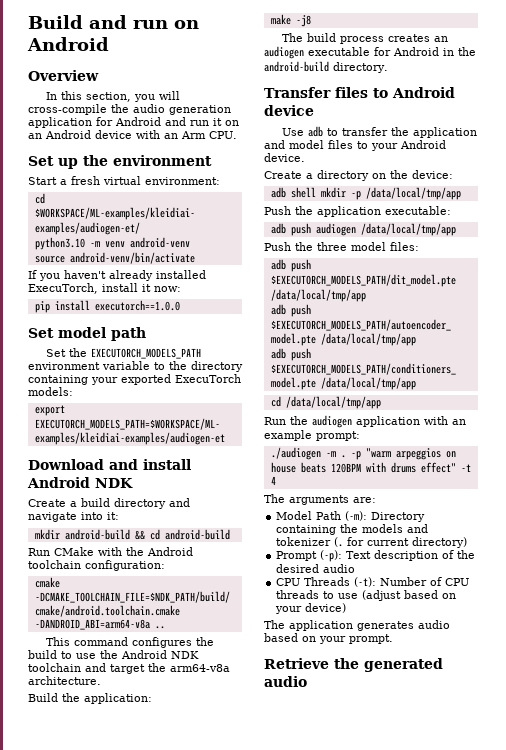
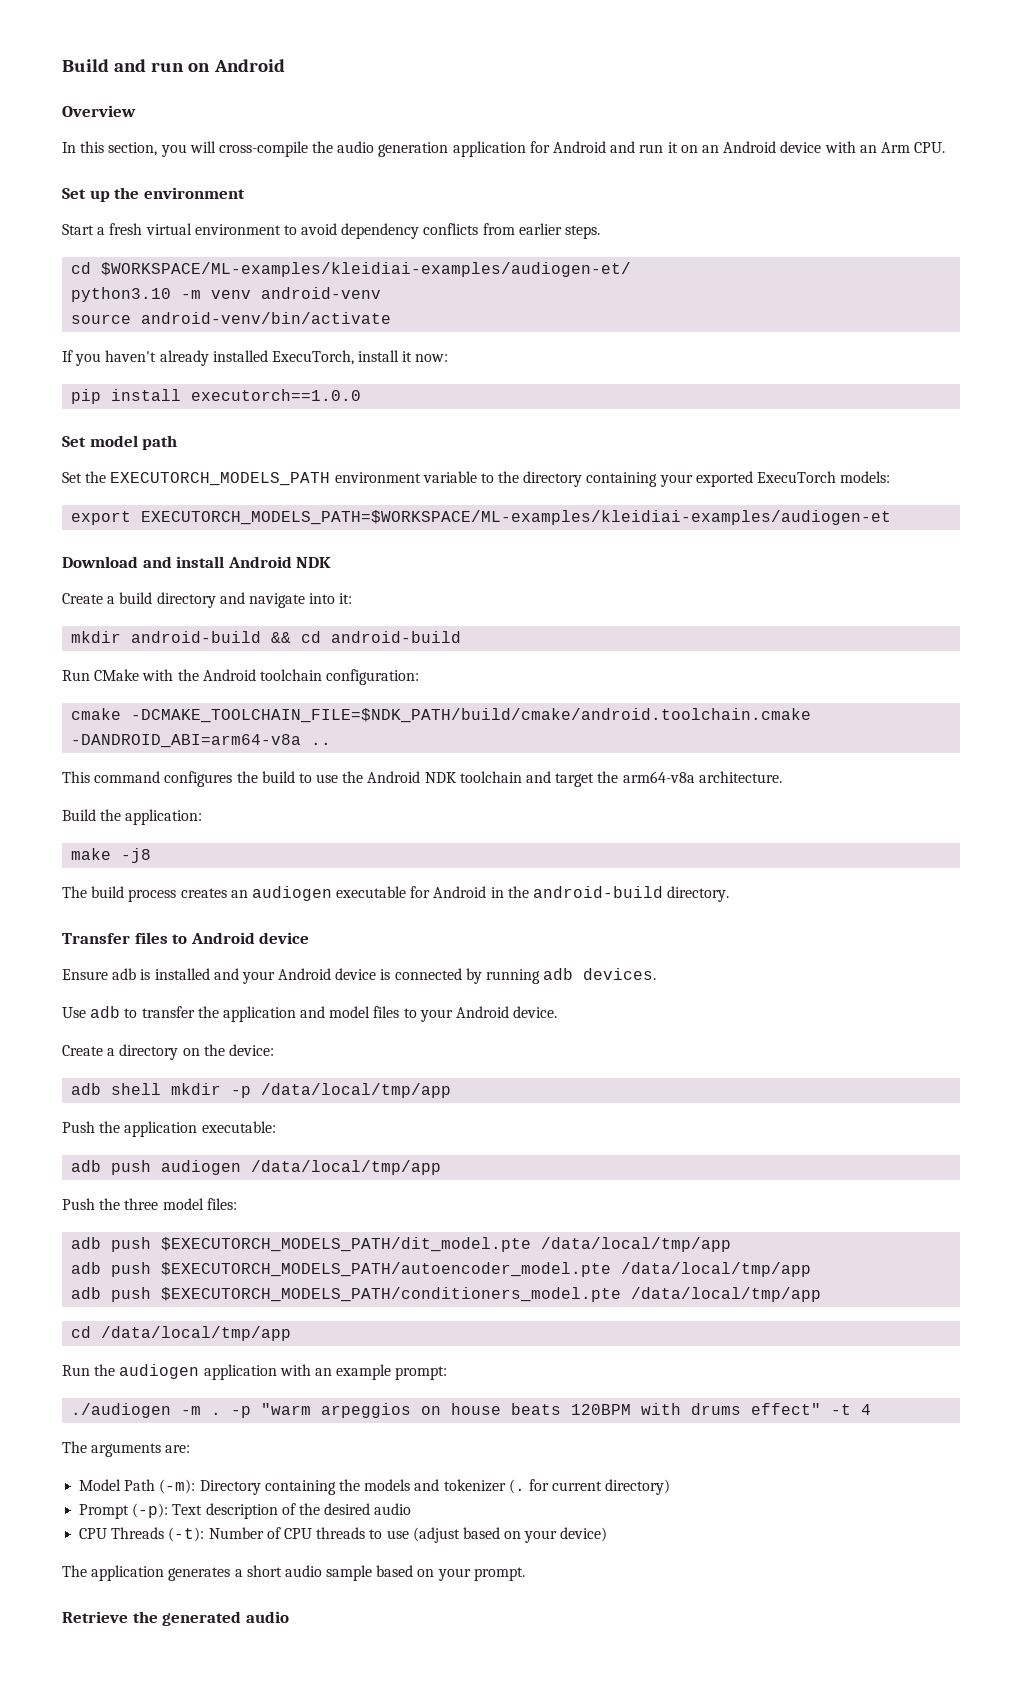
[145,177,220,185] environment: -> [194,223,601,239] environment to avoid dependency conflicts from earlier steps.
(314, 110) none -> [62,968,657,984] // Ensure adb is installed and your Android device is connected by running adb devices.
[418,620,450,629] audio -> [234,1565,373,1581] a short audio sample

